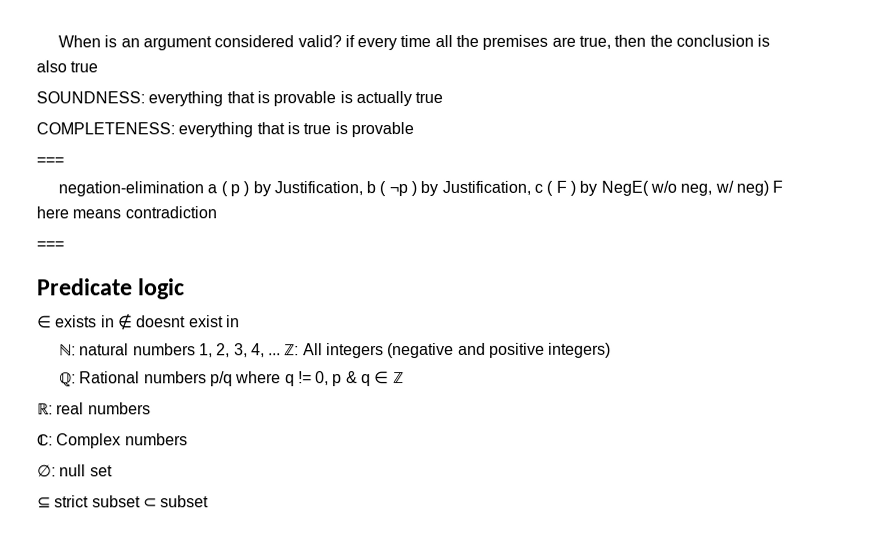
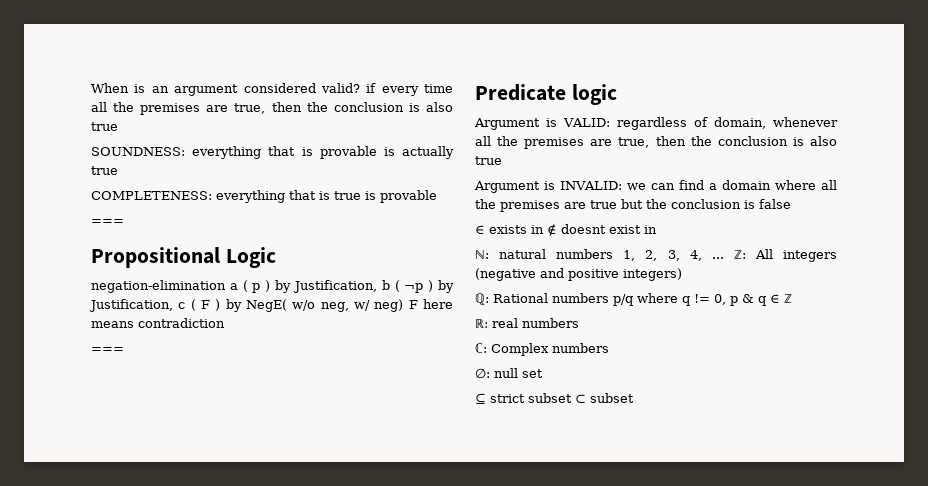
(64, 161) none -> [91,247,276,268] // Propositional Logic
(186, 289) none -> [474,117,838,130] [475,136,837,149] [475,156,502,165] [474,180,837,193] [475,199,791,212] // Argument is VALID: regardless of domain, whenever all the premises are true, then the conclusion is also true // Argument is INVALID: we can find a domain where all the premises are true but the conclusion is false

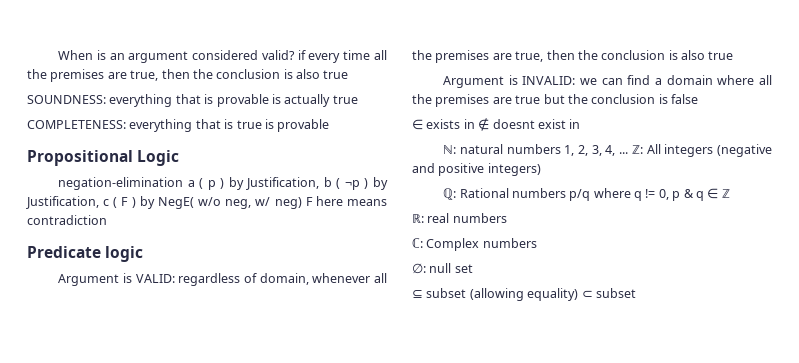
[91,219,124,225] // === -> (330, 125) none
[91,347,124,353] // === -> (107, 220) none
[490,393,572,403] strict subset -> [426,288,579,301] subset (allowing equality)

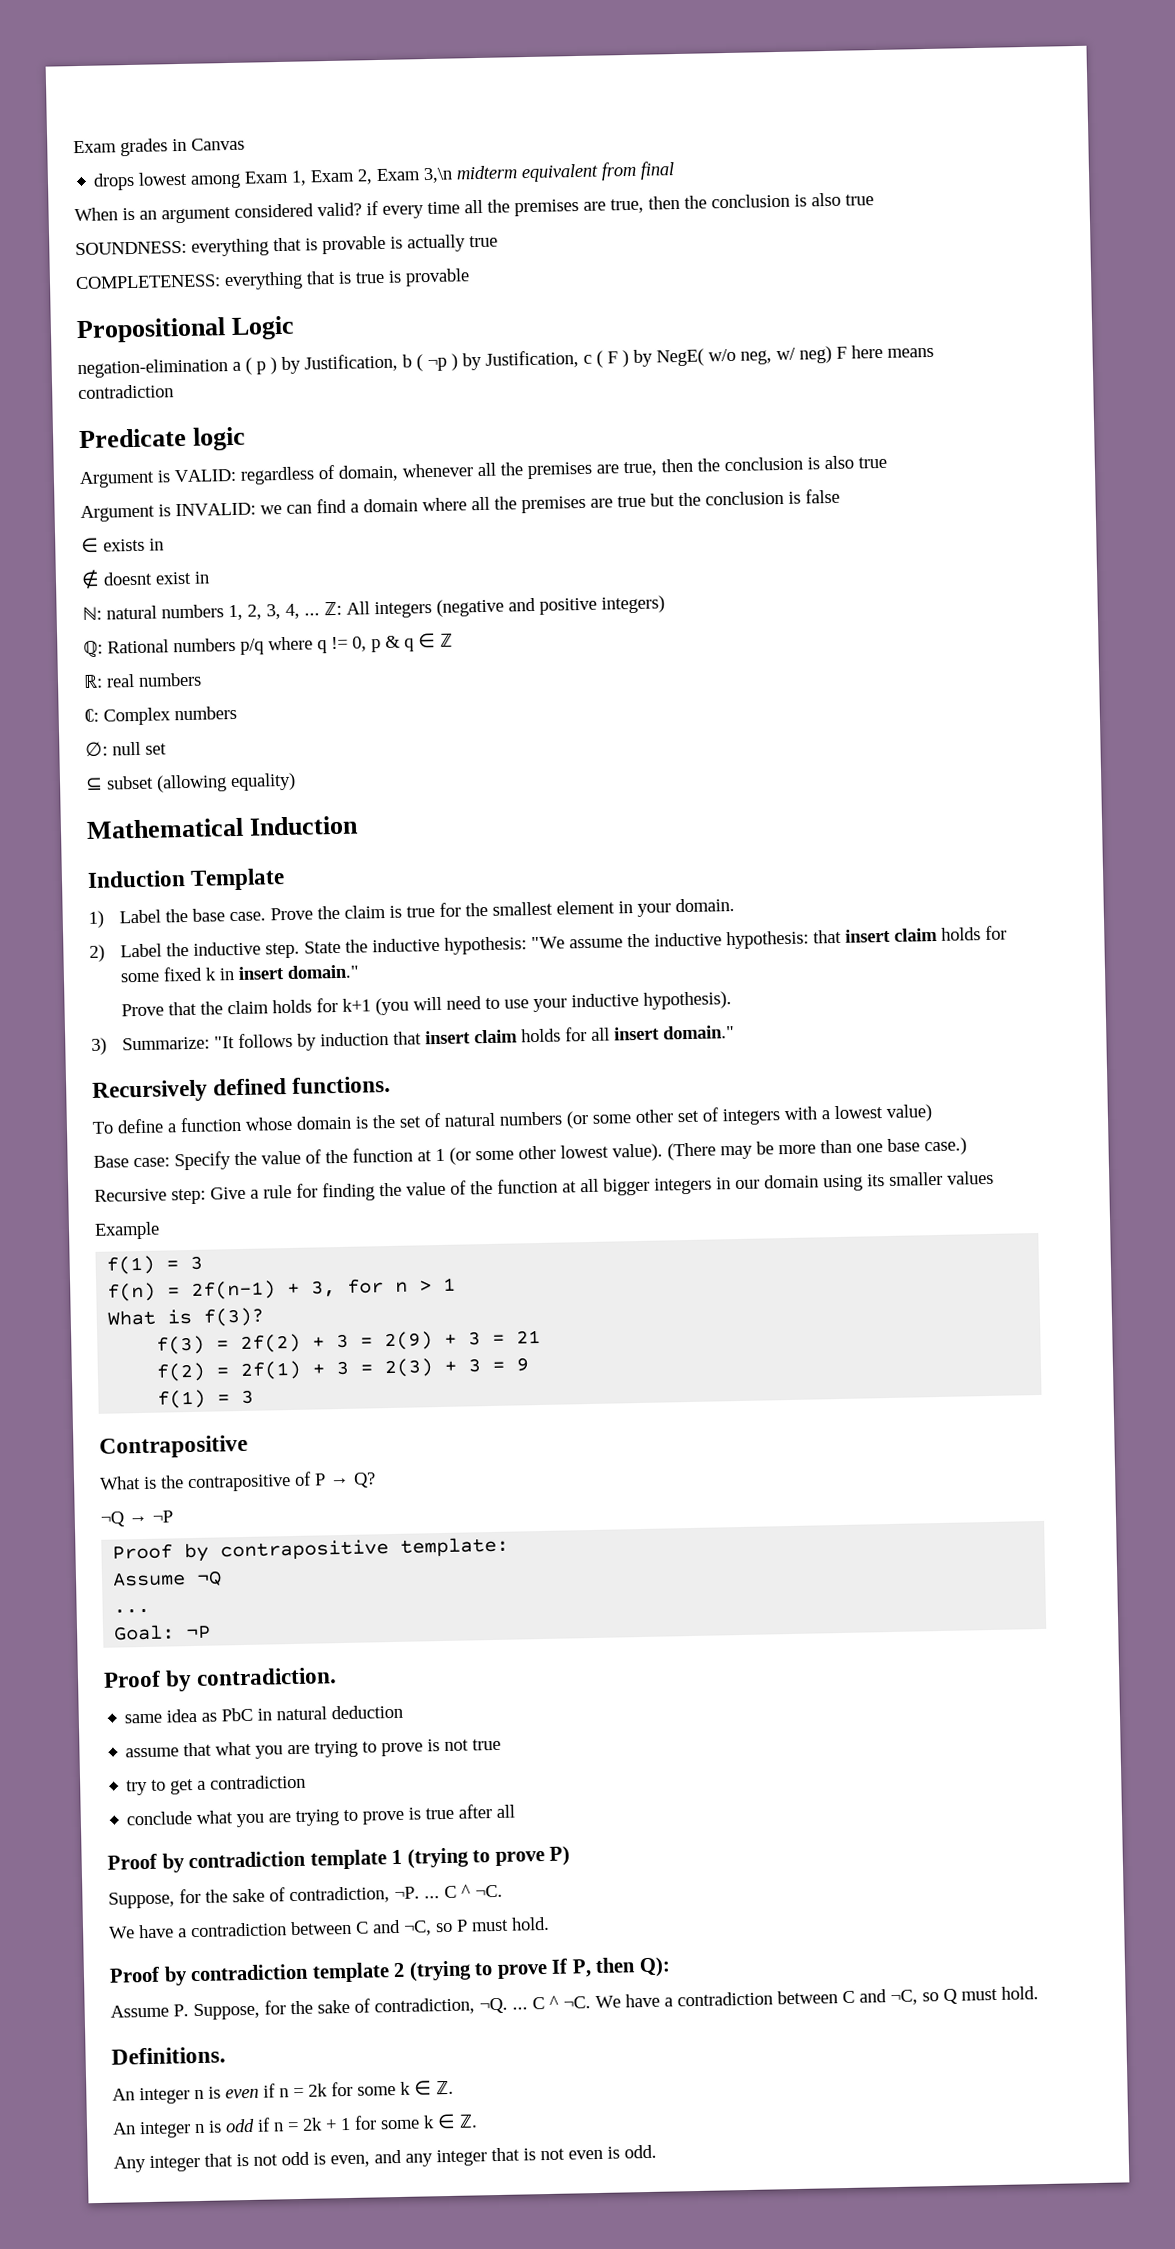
(58, 55) none -> [73,137,245,157] [93,161,676,191] Exam grades in Canvas // drops lowest among Exam 1, Exam 2, Exam 3,\n midterm equivalent from final //
(475, 124) none -> (164, 544) //
[581,288,636,298] ⊂ subset -> [86,815,360,839] [87,868,286,891] [88,898,735,928] [89,925,1007,962] [119,964,360,983] [120,991,732,1017] [91,1025,735,1055] [92,1075,392,1103] [92,1104,933,1134] [93,1137,967,1171] [94,1170,994,1205] [94,1221,160,1240] [106,1255,204,1275] [107,1277,457,1302] [107,1307,265,1327] [156,1329,542,1355] [156,1357,530,1382] [157,1389,255,1409] [99,1434,248,1459] [99,1471,376,1493] [100,1510,173,1527] [112,1536,510,1563] [112,1570,223,1587] [113,1608,151,1614] [113,1624,212,1641] [103,1667,338,1692] [124,1704,404,1724] [125,1738,502,1759] [126,1774,307,1796] [126,1804,516,1828] [107,1845,571,1873] [108,1884,503,1909] [109,1916,550,1939] [109,1956,671,1986] [110,1986,1039,2021] [111,2046,226,2065] [112,2080,454,2105] [112,2113,478,2139] [113,2144,657,2173] // Mathematical Induction // Induction Template // 1) Label the base case. Prove the claim is true for the smallest element in your domain. // 2) Label the inductive step. State the inductive hypothesis: "We assume the inductive hypothesis: that insert claim holds for some fixed k in insert domain." // Prove that the claim holds for k+1 (you will need to use your inductive hypothesis). // 3) Summarize: "It follows by induction that insert claim holds for all insert domain." // Recursively defined functions. // To define a function whose domain is the set of natural numbers (or some other set of integers with a lowest value) // Base case: Specify the value of the function at 1 (or some other lowest value). (There may be more than one base case.) // Recursive step: Give a rule for finding the value of the function at all bigger integers in our domain using its smaller values // Example // f(1) = 3 // f(n) = 2f(n-1) + 3, for n > 1 // What is f(3)? // f(3) = 2f(2) + 3 = 2(9) + 3 = 21 // f(2) = 2f(1) + 3 = 2(3) + 3 = 9 // f(1) = 3 // Contrapositive // What is the contrapositive of P → Q? // ¬Q → ¬P // Proof by contrapositive template: // Assume ¬Q // ... // Goal: ¬P // Proof by contradiction. // same idea as PbC in natural deduction // assume that what you are trying to prove is not true // try to get a contradiction // conclude what you are trying to prove is true after all // Proof by contradiction template 1 (trying to prove P) // Suppose, for the sake of contradiction, ¬P. ... C ^ ¬C. // We have a contradiction between C and ¬C, so P must hold. // Proof by contradiction template 2 (trying to prove If P, then Q): // Assume P. Suppose, for the sake of contradiction, ¬Q. ... C ^ ¬C. We have a contradiction between C and ¬C, so Q must hold. // Definitions. // An integer n is even if n = 2k for some k ∈ ℤ. // An integer n is odd if n = 2k + 1 for some k ∈ ℤ. // Any integer that is not odd is even, and any integer that is not even is odd.

